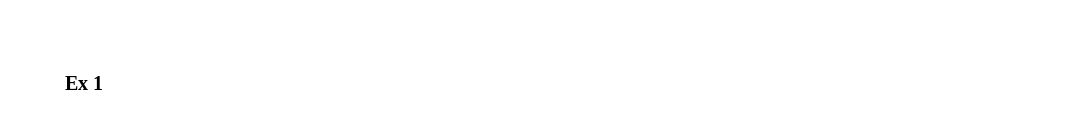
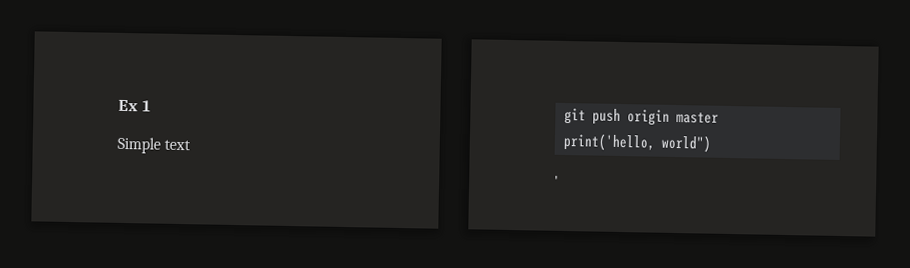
(104, 83) none -> [117,136,192,154] [564,107,720,126] [563,132,713,153] [554,175,559,187] // Simple text // git push origin master // print('hello, world") // '

